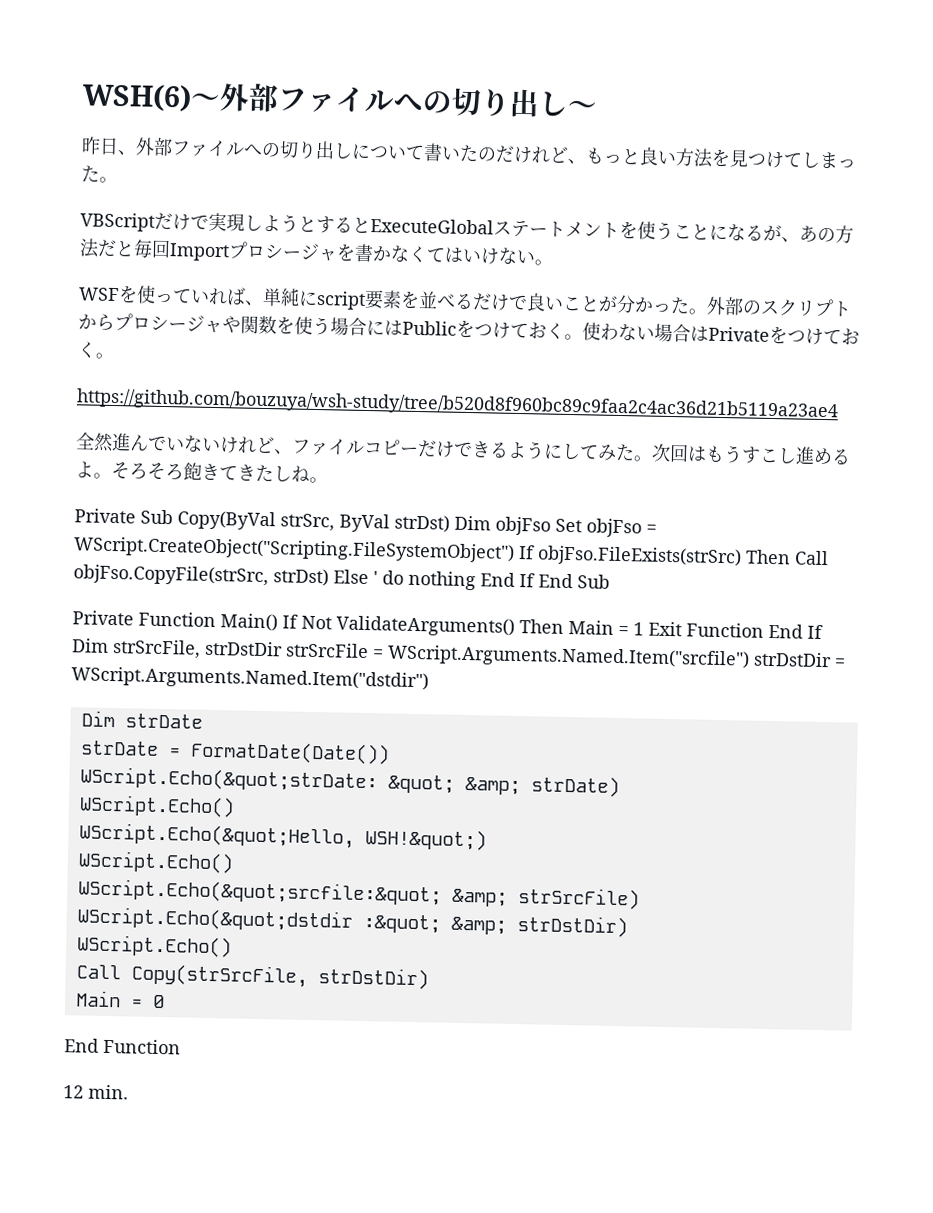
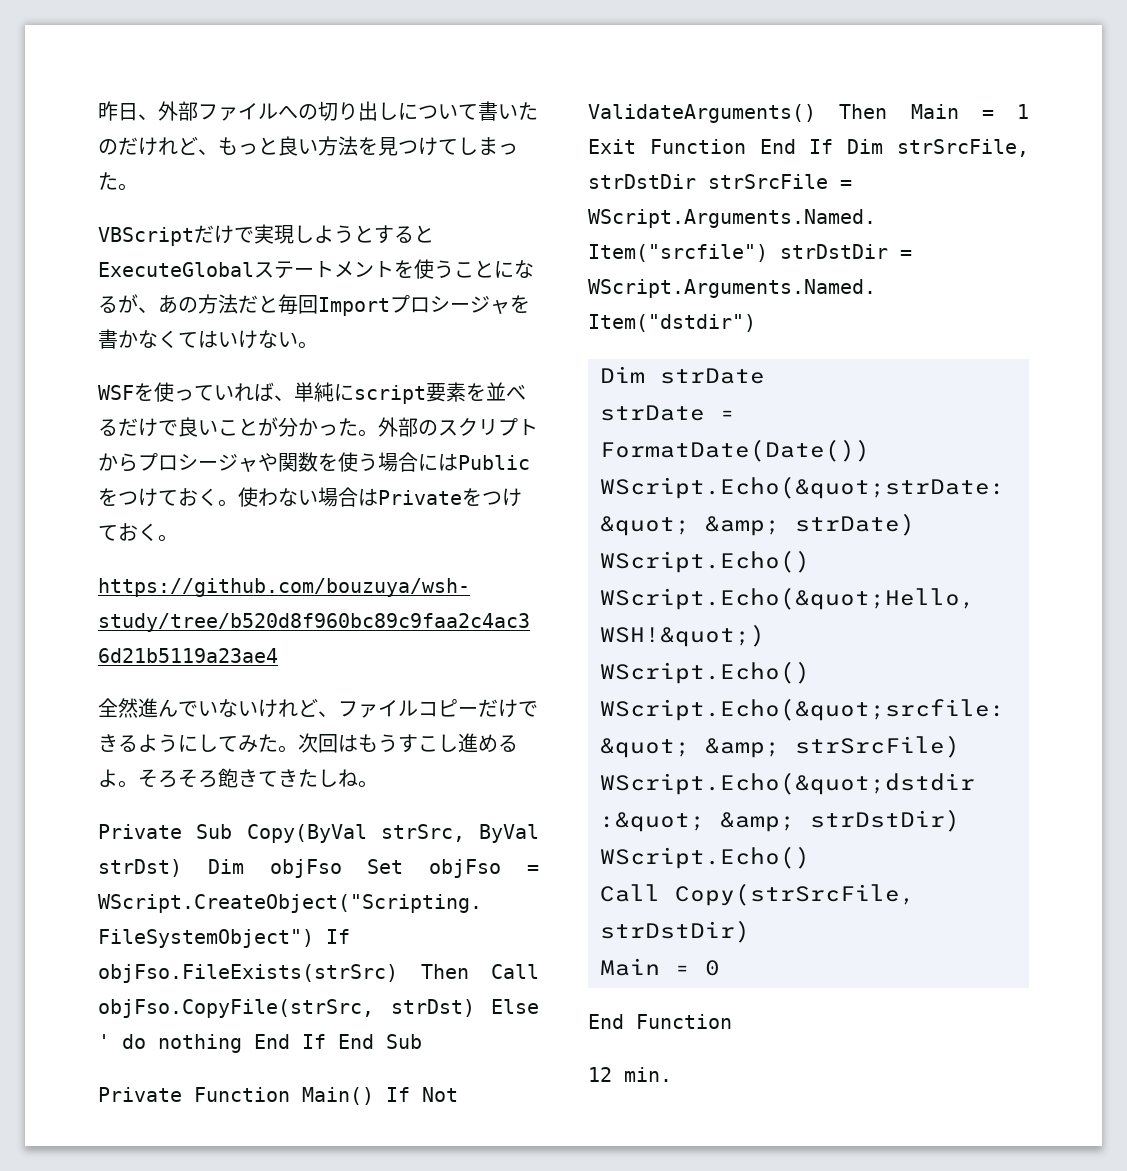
[82,83,598,118] WSH(6)〜外部ファイルへの切り出し〜 // -> (98, 111) none

